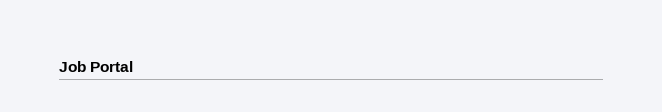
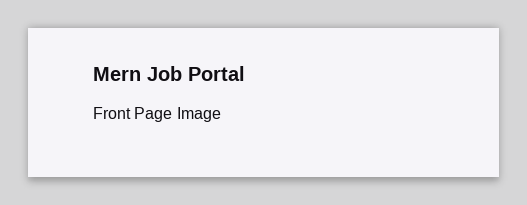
(59, 66) none -> [93,67,141,81] Mern
(134, 66) none -> [93,107,221,122] // Front Page Image

